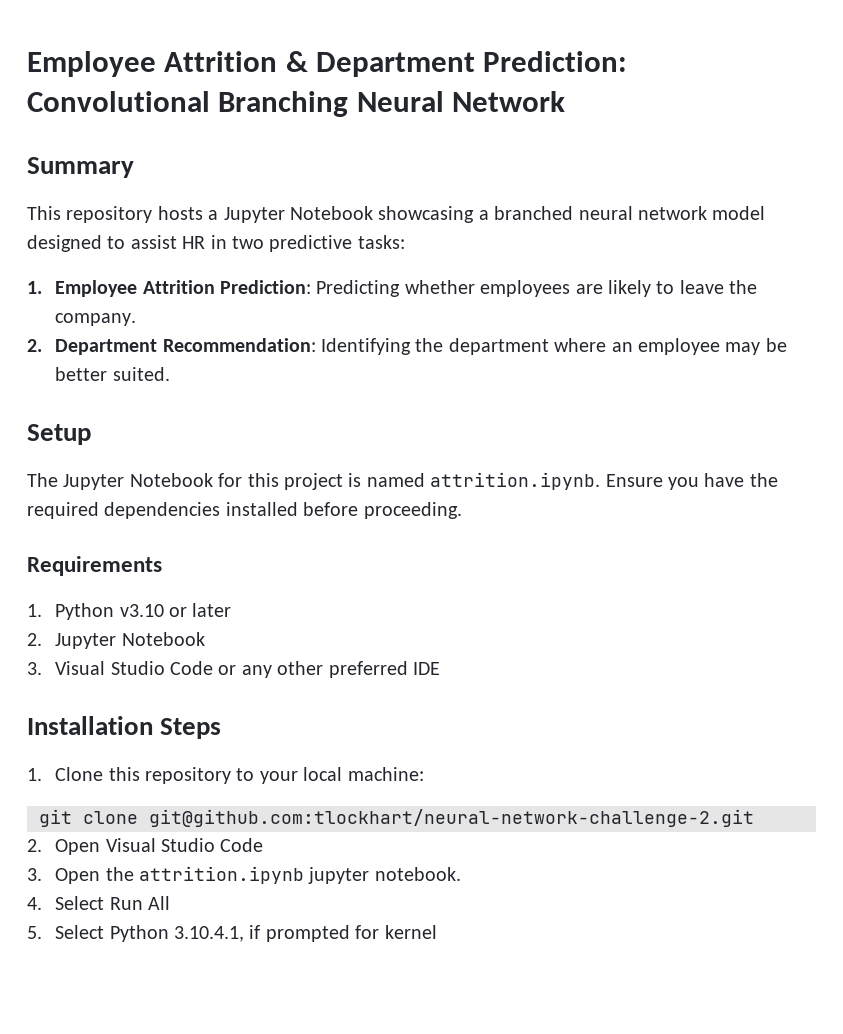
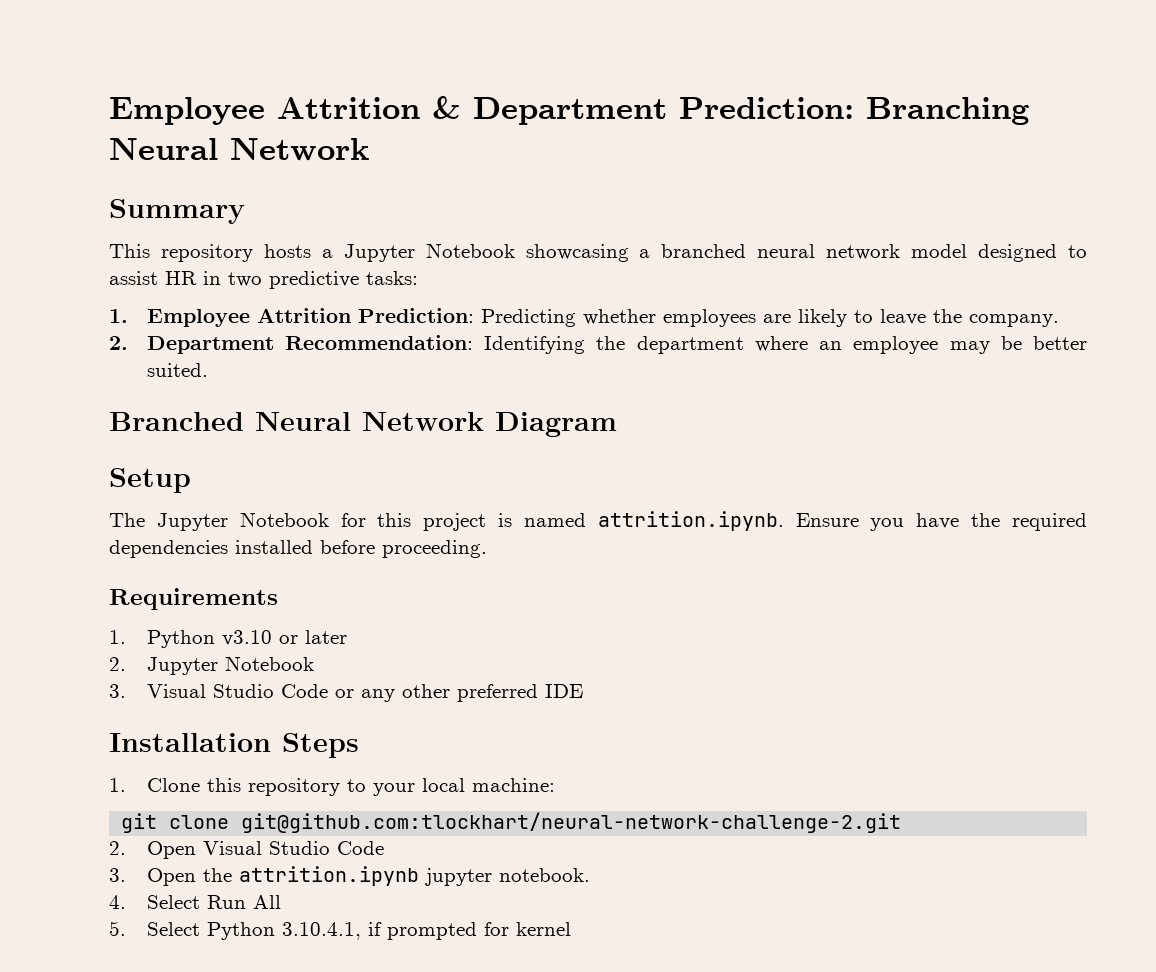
[27,91,210,112] Convolutional -> (854, 108) none
(170, 374) none -> [109,412,617,437] // Branched Neural Network Diagram

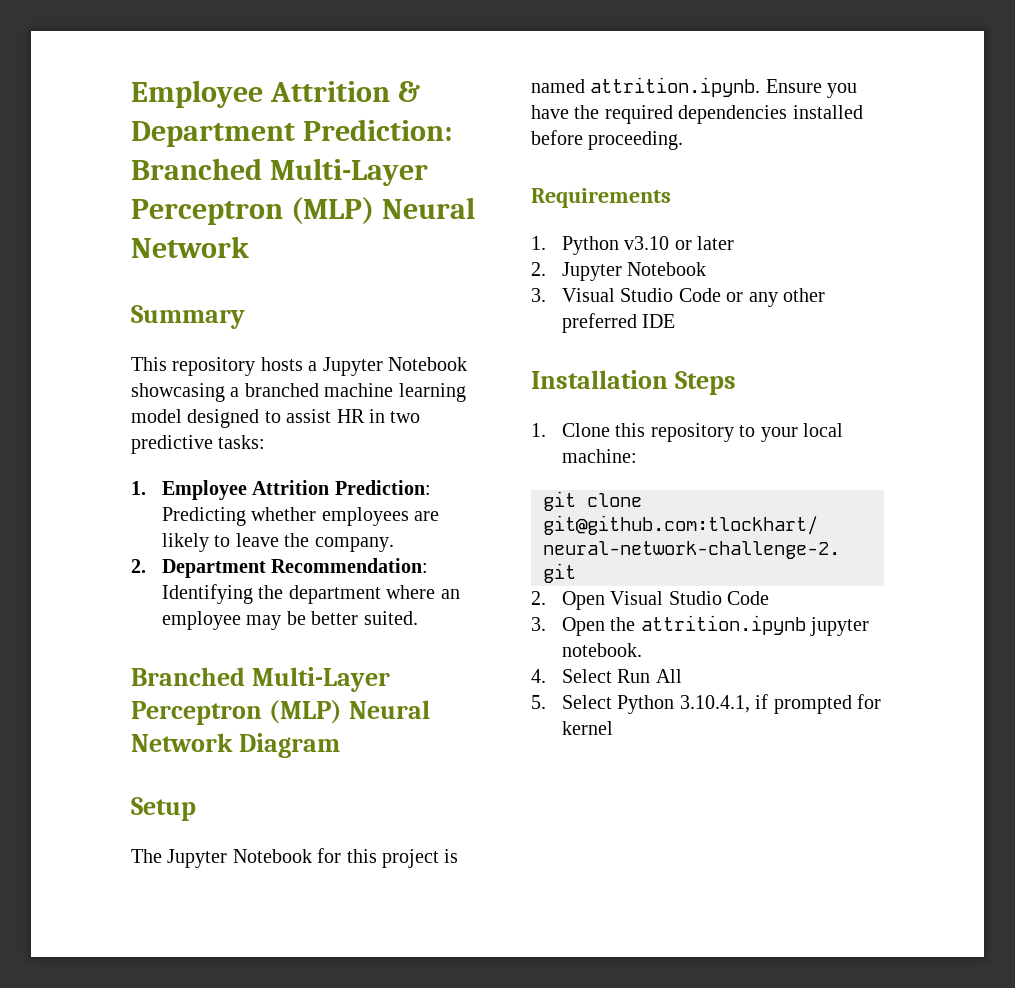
[866,97,1029,125] Branching -> [131,158,429,186] [131,197,375,225] Branched Multi-Layer Perceptron (MLP)
[757,244,901,260] neural network -> [324,383,466,402] machine learning
(244, 421) none -> [251,667,390,692] [131,700,342,725] Multi-Layer Perceptron (MLP)

